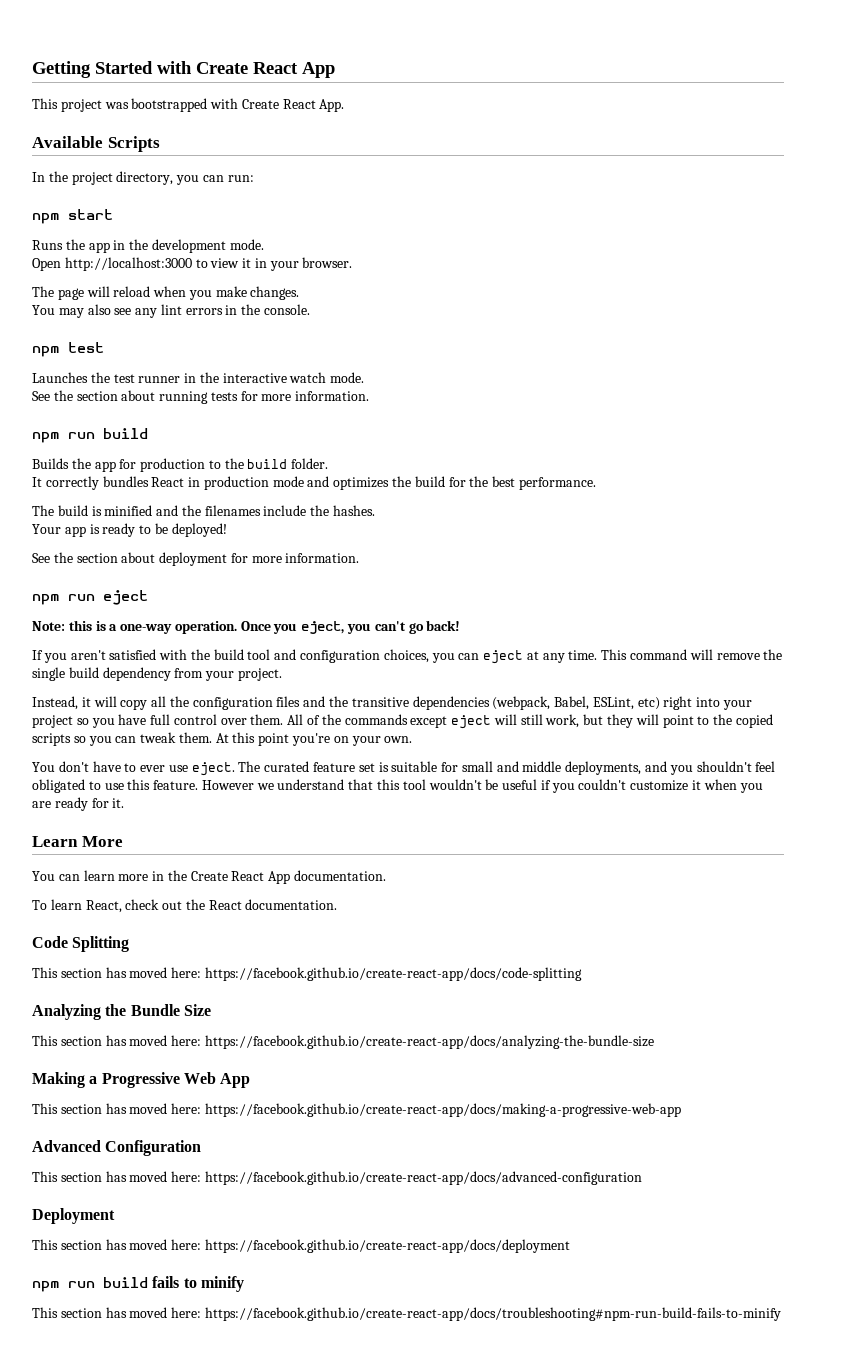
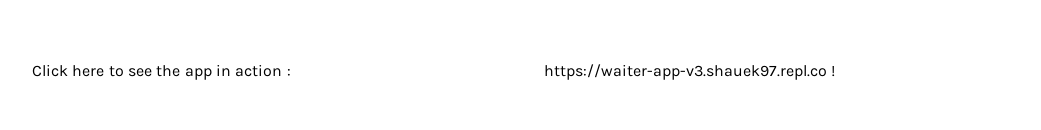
[32,61,335,78] [32,98,345,112] [32,136,160,152] [32,171,254,185] [32,209,113,224] [32,239,264,253] [32,257,353,271] [32,286,300,300] [32,304,311,318] [32,342,104,357] [32,372,365,383] [32,390,370,404] [32,428,148,443] [32,458,329,472] [32,476,596,490] [32,505,376,516] [32,523,227,537] [32,552,360,566] [32,590,148,605] [32,620,461,634] [32,649,783,664] [32,667,282,681] [32,696,753,710] [32,714,773,729] [32,732,413,746] [32,761,776,776] [32,779,763,793] [32,797,125,811] [32,836,123,847] [32,870,387,884] [32,899,338,913] [32,936,130,952] [32,967,582,981] [32,1004,211,1020] [32,1035,654,1049] [32,1072,251,1088] [32,1103,681,1117] [32,1140,202,1156] [32,1171,642,1185] [32,1208,115,1224] [32,1239,570,1253] [32,1276,244,1292] [32,1307,781,1321] Getting Started with Create React App // This project was bootstrapped with Create React App. // Available Scripts // In the project directory, you can run: // npm start // Runs the app in the development mode. // Open http://localhost:3000 to view it in your browser. // The page will reload when you make changes. // You may also see any lint errors in the console. // npm test // Launches the test runner in the interactive watch mode. // See the section about running tests for more information. // npm run build // Builds the app for production to the build folder. // It correctly bundles React in production mode and optimizes the build for the best performance. // The build is minified and the filenames include the hashes. // Your app is ready to be deployed! // See the section about deployment for more information. // npm run eject // Note: this is a one-way operation. Once you eject, you can't go back! // If you aren't satisfied with the build tool and configuration choices, you can eject at any time. This command will remove the single build dependency from your project. // Instead, it will copy all the configuration files and the transitive dependencies (webpack, Babel, ESLint, etc) right into your project so you have full control over them. All of the commands except eject will still work, but they will point to the copied scripts so you can tweak them. At this point you're on your own. // You don't have to ever use eject. The curated feature set is suitable for small and middle deployments, and you shouldn't feel obligated to use this feature. However we understand that this tool wouldn't be useful if you couldn't customize it when you are ready for it. // Learn More // You can learn more in the Create React App documentation. // To learn React, check out the React documentation. // Code Splitting // This section has moved here: https://facebook.github.io/create-react-app/docs/code-splitting // Analyzing the Bundle Size // This section has moved here: https://facebook.github.io/create-react-app/docs/analyzing-the-bundle-size // Making a Progressive Web App // This section has moved here: https://facebook.github.io/create-react-app/docs/making-a-progressive-web-app // Advanced Configuration // This section has moved here: https://facebook.github.io/create-react-app/docs/advanced-configuration // Deployment // This section has moved here: https://facebook.github.io/create-react-app/docs/deployment // npm run build fails to minify // This section has moved here: https://facebook.github.io/create-react-app/docs/troubleshooting#npm-run-build-fails-to-minify -> [32,64,836,80] Click here to see the app in action : https://waiter-app-v3.shauek97.repl.co !

